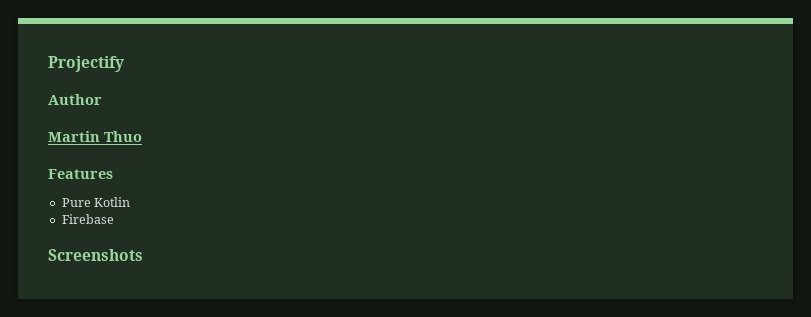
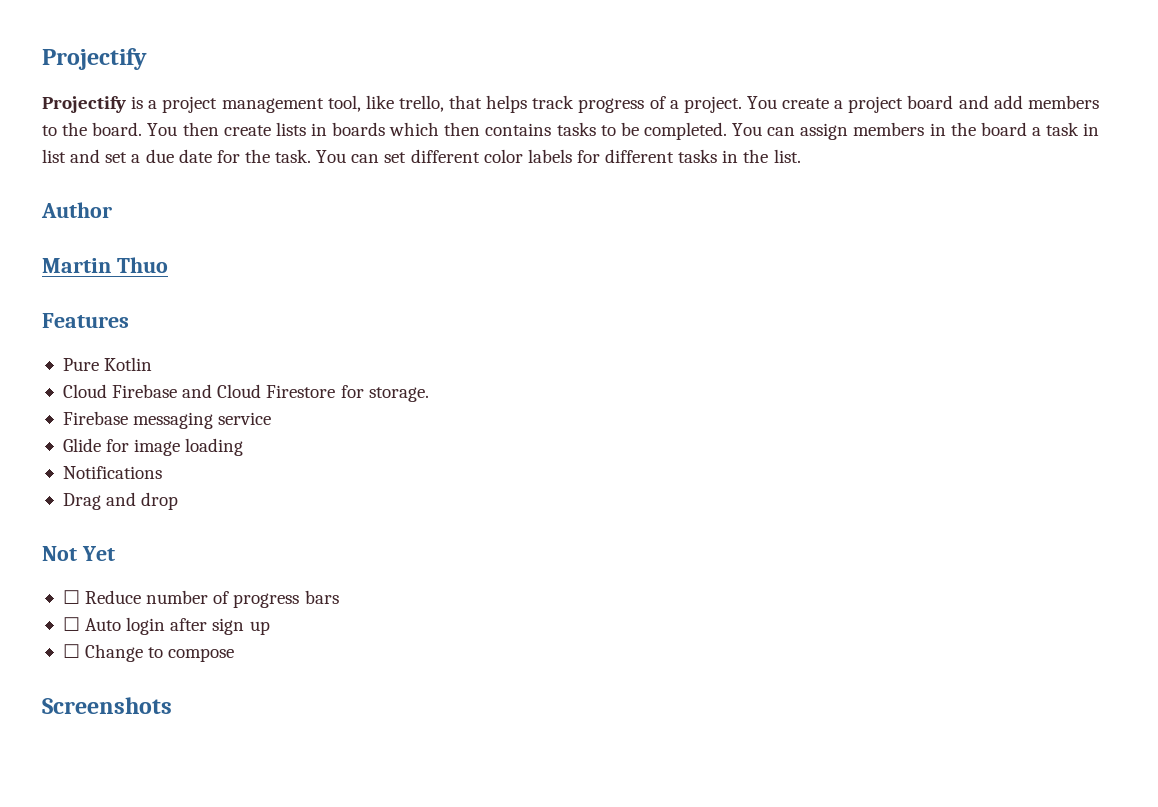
[48,56,124,72] Projectify -> [42,48,147,70] [42,95,1099,113] [42,122,1100,140] [42,149,801,163] Projectify // Projectify is a project management tool, like trello, that helps track progress of a project. You create a project board and add members to the board. You then create lists in boards which then contains tasks to be completed. You can assign members in the board a task in list and set a due date for the task. You can set different color labels for different tasks in the list.
[61,214,114,224] Firebase -> [62,384,429,402] [62,411,272,429] [62,438,244,456] [62,466,162,479] [62,492,179,510] [42,546,115,561] [62,590,339,608] [62,617,270,635] [62,644,235,662] Cloud Firebase and Cloud Firestore for storage. // Firebase messaging service // Glide for image loading // Notifications // Drag and drop // Not Yet // ☐ Reduce number of progress bars // ☐ Auto login after sign up // ☐ Change to compose

